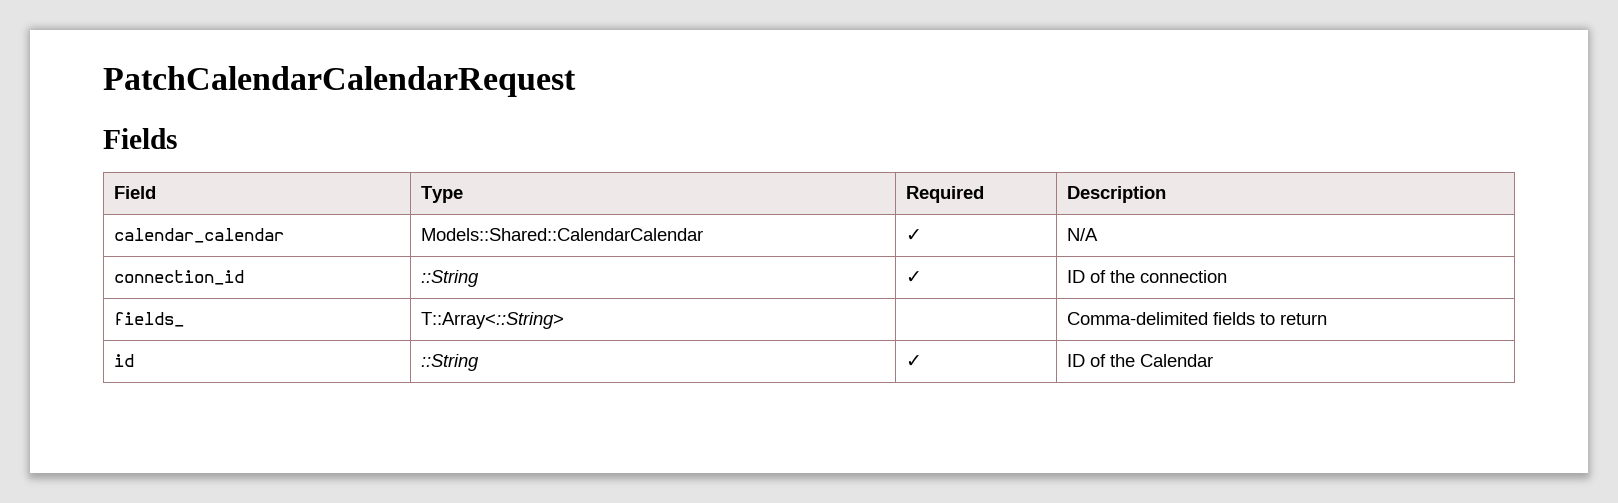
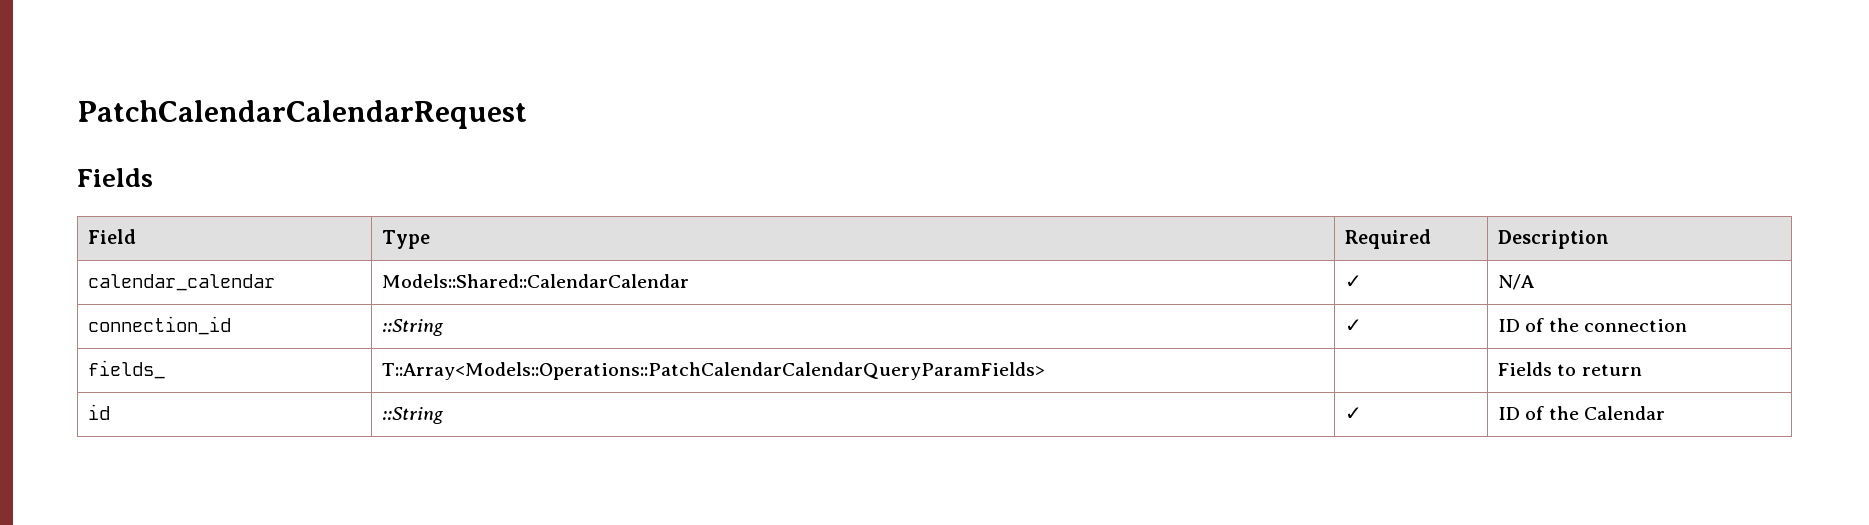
[421,312,565,329] [1067,312,1256,325] T::Array<::String> | | Comma-delimited fields -> [382,362,1046,380] [1498,362,1553,376] T::Array<Models::Operations::PatchCalendarCalendarQueryParamFields> | | Fields

